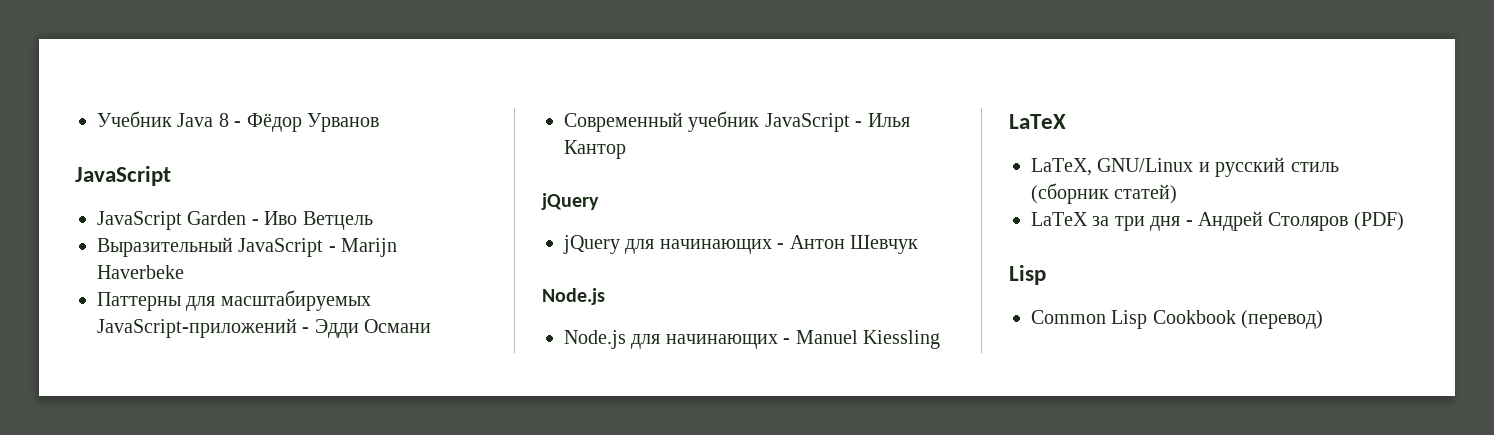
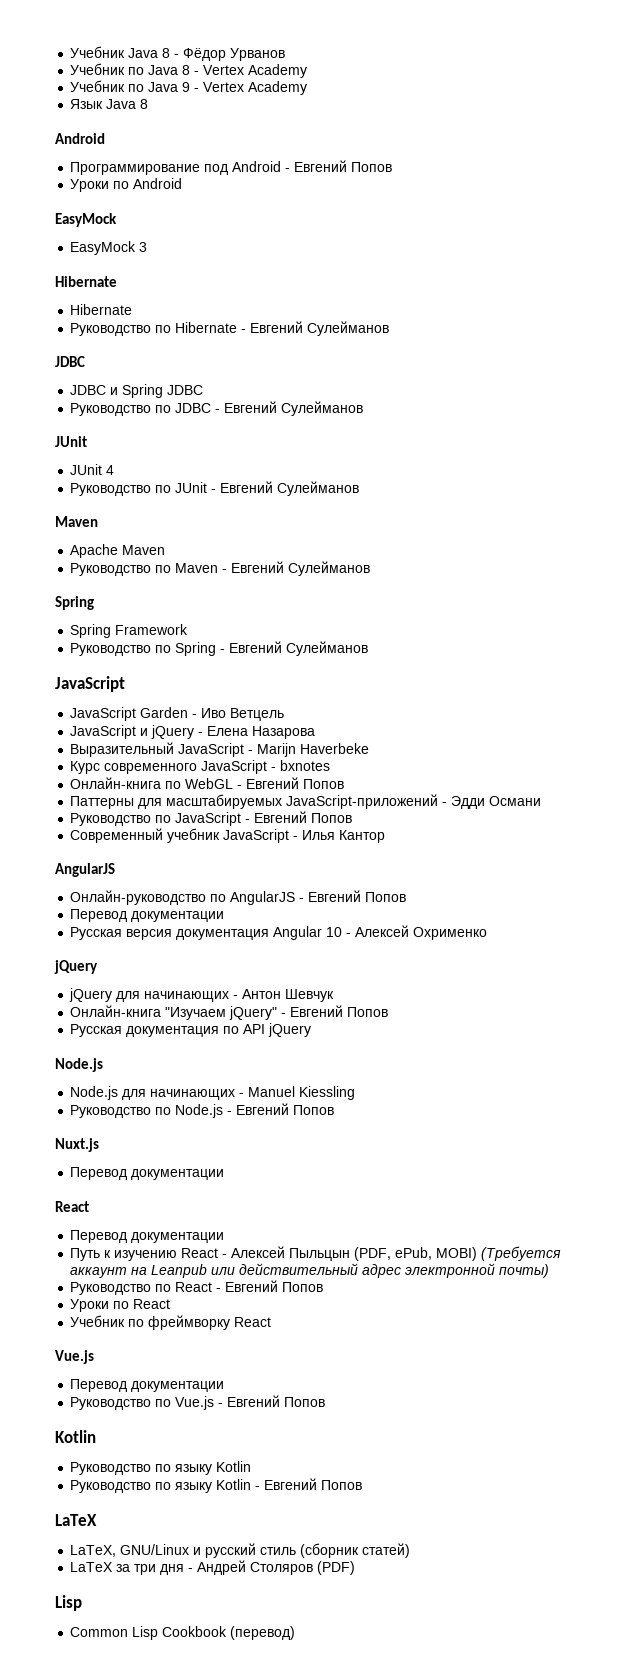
(379, 122) none -> [70,63,308,78] [70,80,308,95] [70,99,149,109] [55,133,105,144] [70,160,393,175] [70,178,183,192] [55,213,117,227] [70,241,148,255] [55,276,117,287] [70,304,133,315] [70,321,390,336] [55,356,85,367] [70,384,204,398] [70,401,364,416] [55,436,87,447] [70,464,115,475] [70,481,360,496] [55,516,98,527] [70,544,166,558] [70,561,371,576] [55,596,94,610] [70,624,189,638] [70,641,369,656] // Учебник по Java 8 - Vertex Academy // Учебник по Java 9 - Vertex Academy // Язык Java 8 // Android // Программирование под Android - Евгений Попов // Уроки по Android // EasyMock // EasyMock 3 // Hibernate // Hibernate // Руководство по Hibernate - Евгений Сулейманов // JDBC // JDBC и Spring JDBC // Руководство по JDBC - Евгений Сулейманов // JUnit // JUnit 4 // Руководство по JUnit - Евгений Сулейманов // Maven // Apache Maven // Руководство по Maven - Евгений Сулейманов // Spring // Spring Framework // Руководство по Spring - Евгений Сулейманов
(373, 220) none -> [70,725,316,739] // JavaScript и jQuery - Елена Назарова
(184, 272) none -> [70,760,331,774] [70,777,345,789] // Курс современного JavaScript - bxnotes // Онлайн-книга по WebGL - Евгений Попов
(432, 326) none -> [70,811,353,826] // Руководство по JavaScript - Евгений Попов
(626, 149) none -> [55,863,115,877] [70,890,407,905] [70,909,225,922] [70,925,488,940] // AngularJS // Онлайн-руководство по AngularJS - Евгений Попов // Перевод документации // Русская версия документация Angular 10 - Алексей Охрименко
(918, 244) none -> [70,1005,389,1020] [70,1023,312,1037] // Онлайн-книга "Изучаем jQuery" - Евгений Попов // Русская документация по API jQuery
(940, 339) none -> [70,1103,335,1118] [55,1138,99,1152] [70,1167,225,1180] [55,1201,89,1212] [70,1230,225,1243] [70,1246,562,1261] [70,1263,550,1278] [70,1280,324,1295] [70,1299,171,1312] [70,1315,272,1330] [55,1350,94,1364] [70,1379,225,1392] [70,1395,326,1410] [55,1430,96,1443] [70,1461,252,1475] [70,1478,363,1493] // Руководство по Node.js - Евгений Попов // Nuxt.js // Перевод документации // React // Перевод документации // Путь к изучению React - Алексей Пыльцын (PDF, ePub, MOBI) (Требуется аккаунт на Leanpub или действительный адрес электронной почты) // Руководство по React - Евгений Попов // Уроки по React // Учебник по фреймворку React // Vue.js // Перевод документации // Руководство по Vue.js - Евгений Попов // Kotlin // Руководство по языку Kotlin // Руководство по языку Kotlin - Евгений Попов

